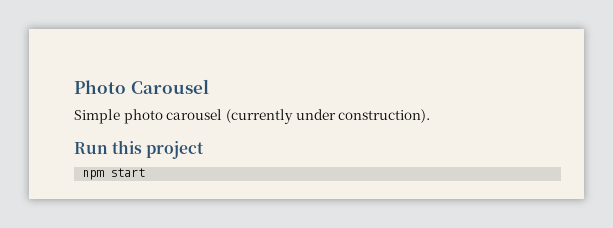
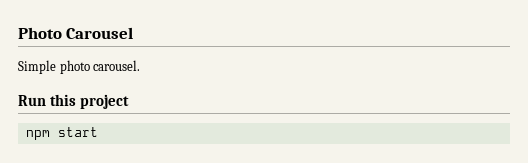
[166,109,431,124] carousel (currently under construction). -> [93,60,141,71] carousel.

